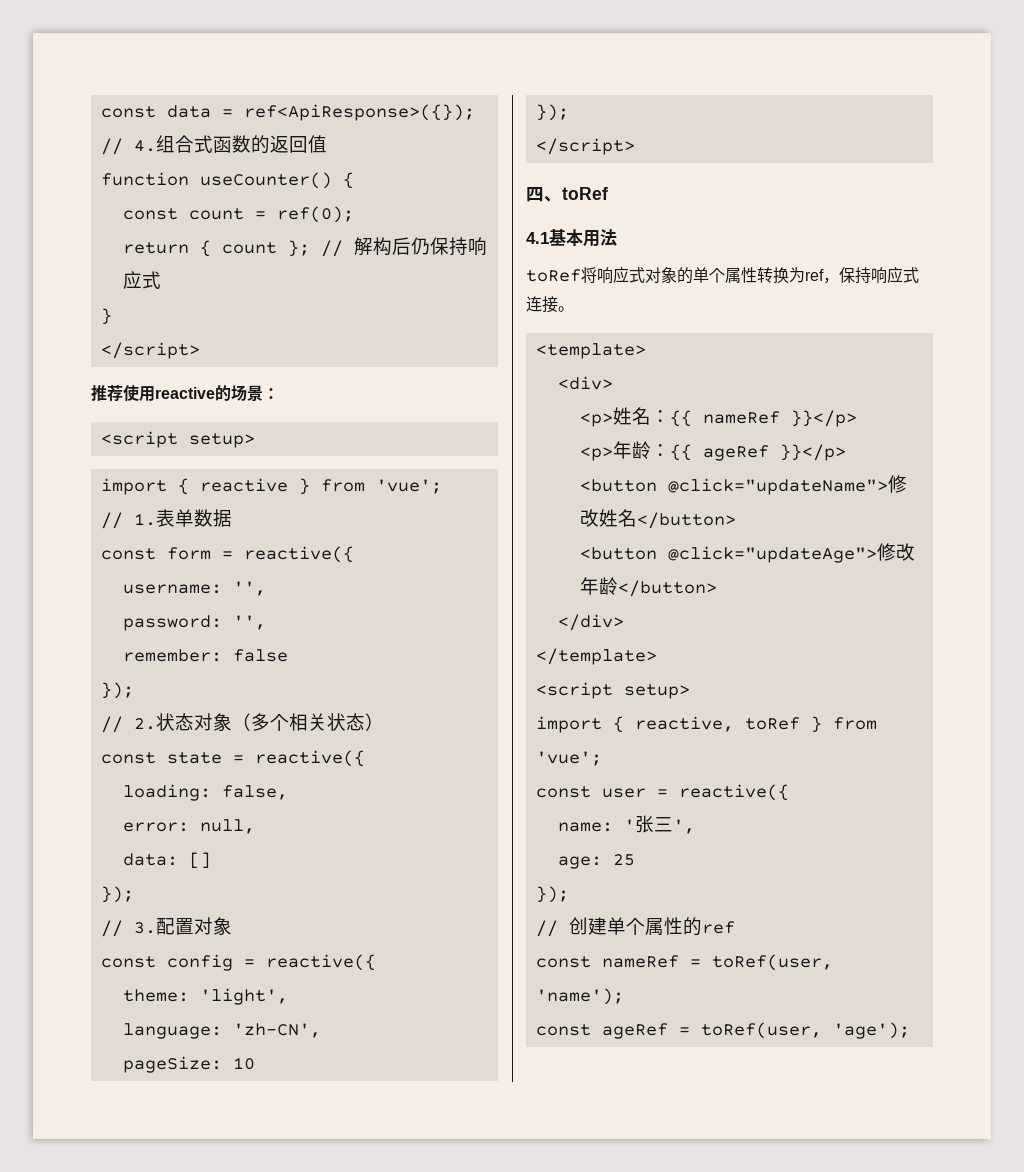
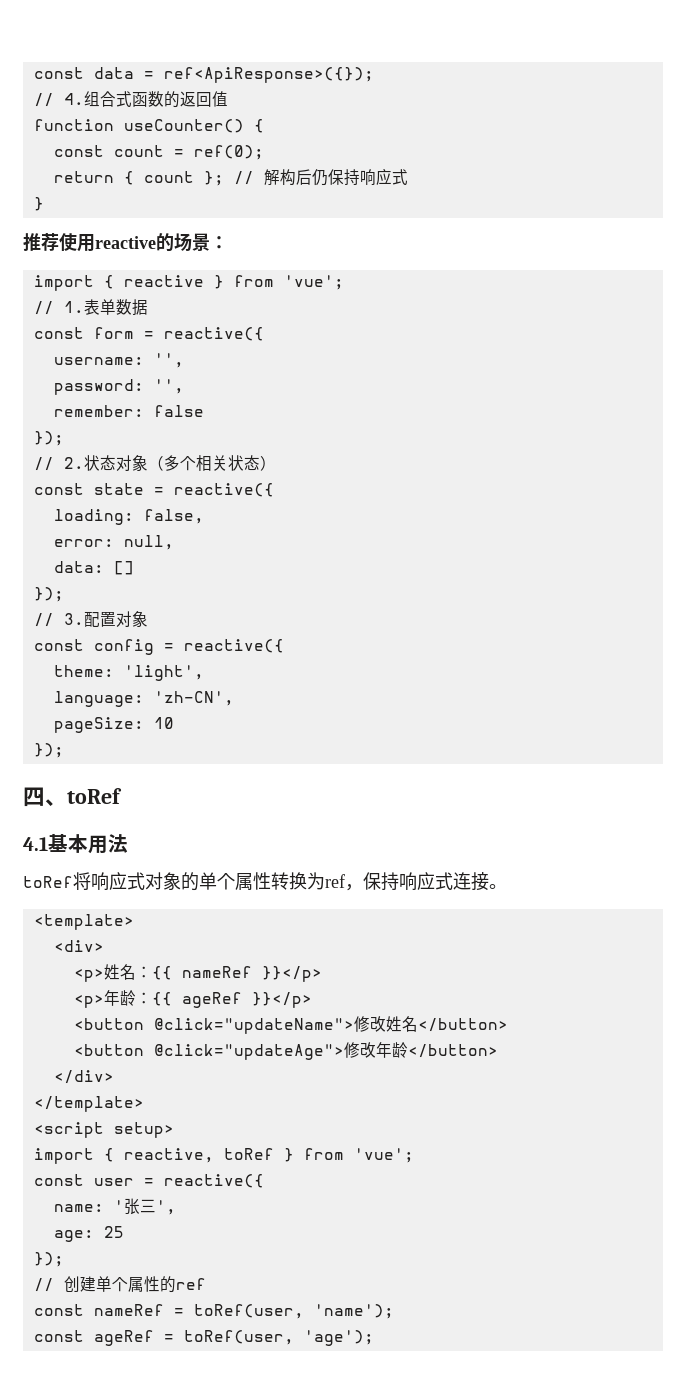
[100,342,200,359] // </script> -> (44, 204) none
[100,431,255,448] // <script setup> -> (228, 242) none
[535,138,635,155] // </script> -> (64, 750) none

